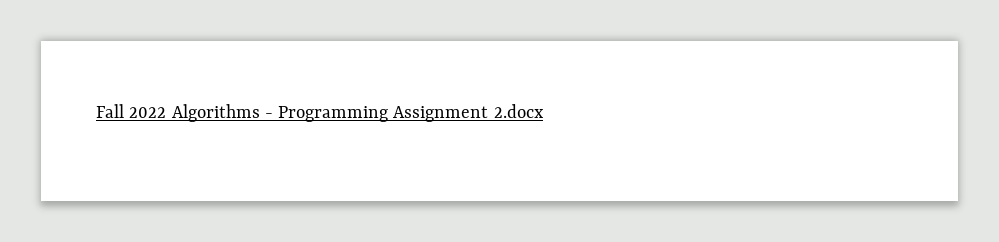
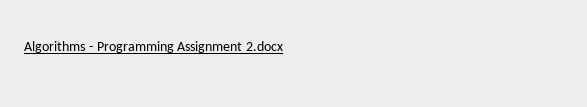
[96,104,167,118] Fall 2022 -> (24, 47) none

